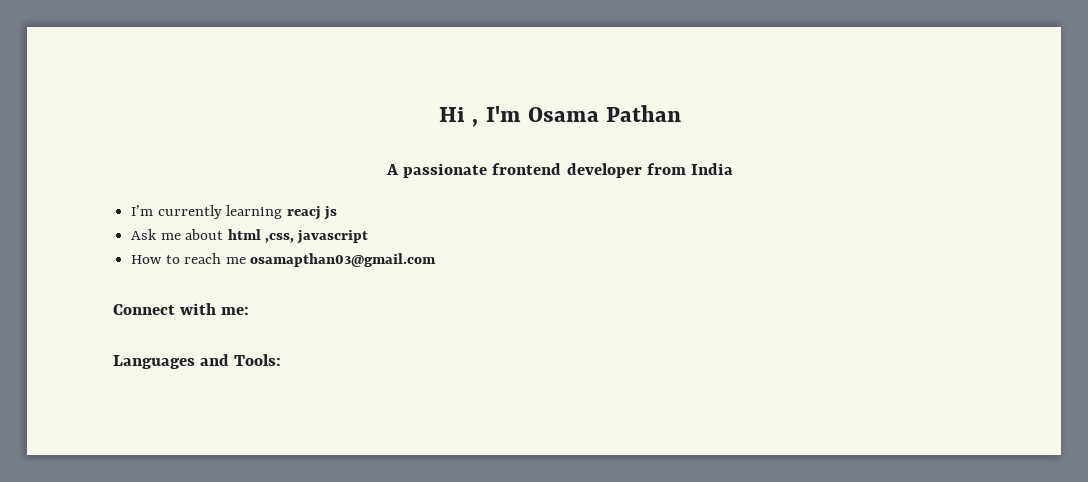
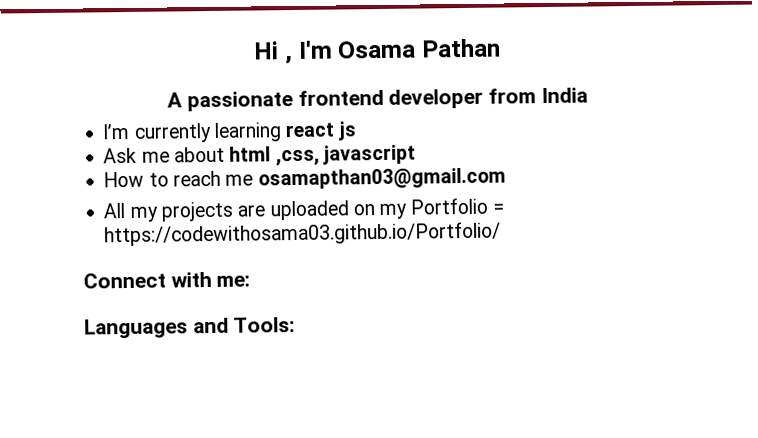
[286,206,321,220] reacj -> [285,122,336,138] react
(436, 260) none -> [103,197,504,222] [104,221,502,247] // All my projects are uploaded on my Portfolio = https://codewithosama03.github.io/Portfolio/

